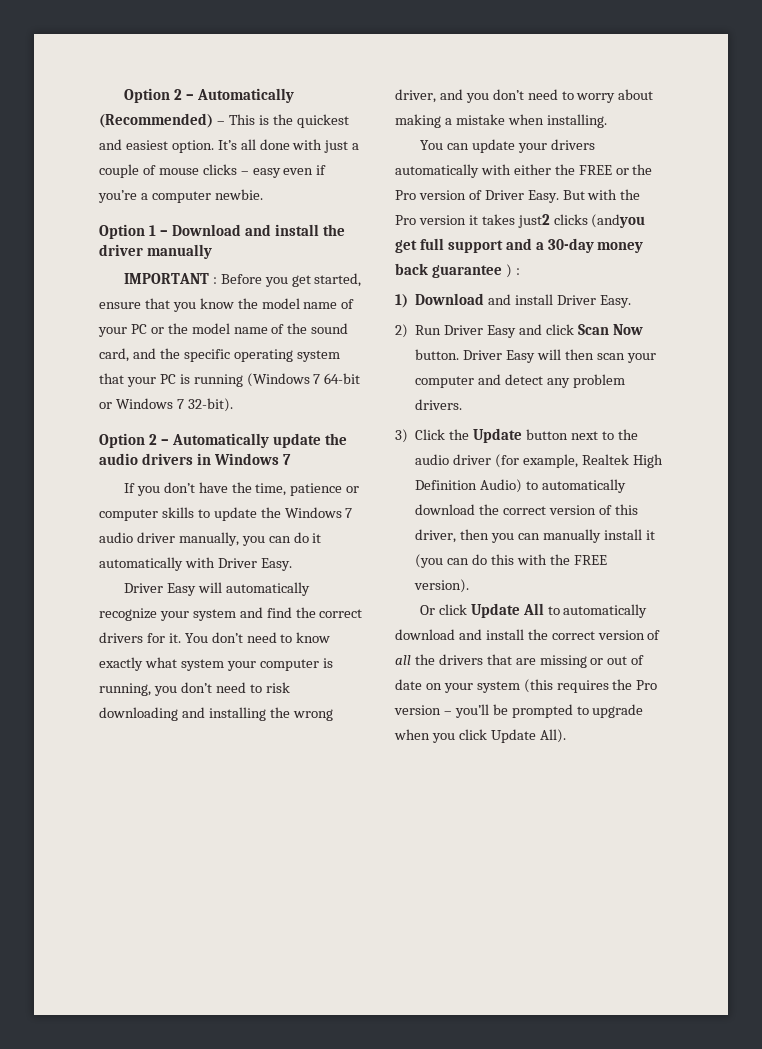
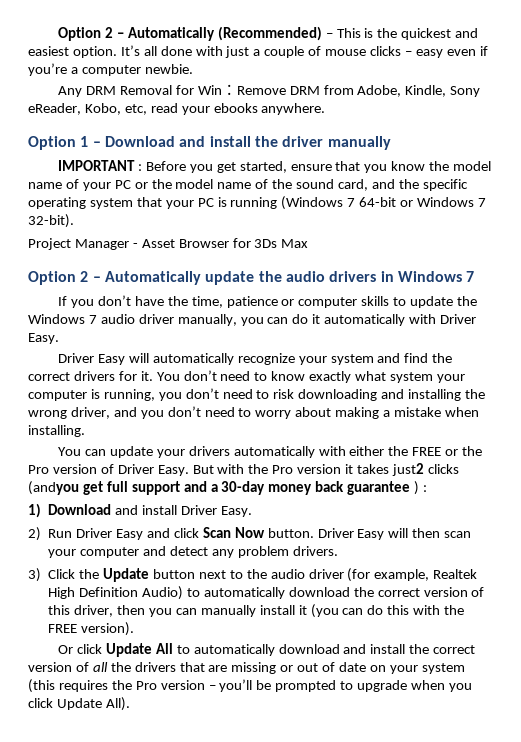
(263, 194) none -> [58,84,481,97] [28,103,326,115] // Any DRM Removal for Win：Remove DRM from Adobe, Kindle, Sony eReader, Kobo, etc, read your ebooks anywhere.
(233, 405) none -> [28,238,309,250] // Project Manager - Asset Browser for 3Ds Max

